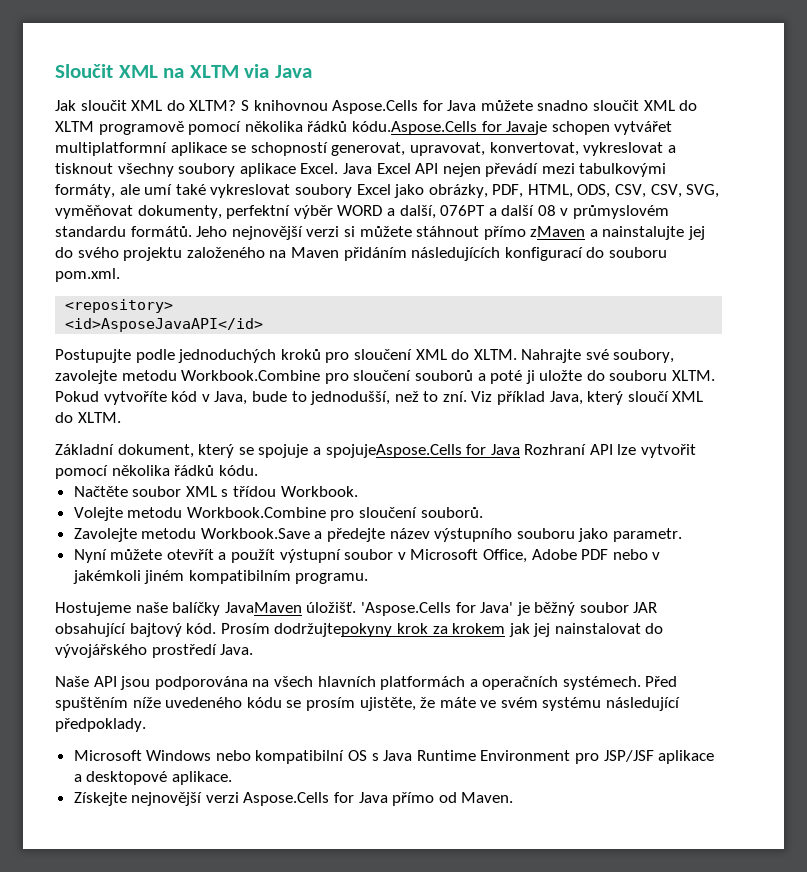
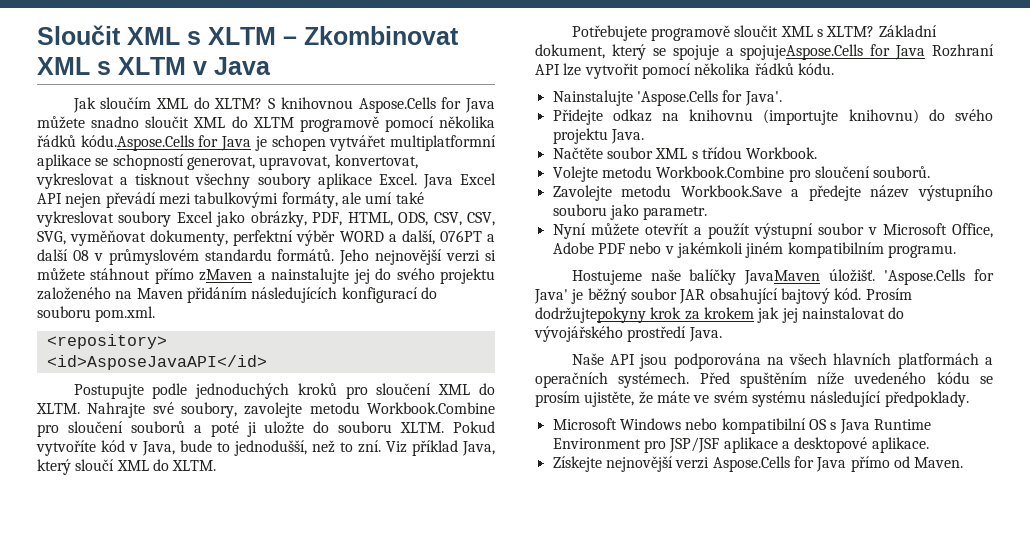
[163,64,270,78] na XLTM via -> [187,26,459,45] [37,57,207,75] s XLTM – Zkombinovat XML s XLTM v
[80,100,127,111] sloučit -> [100,97,152,109] sloučím
[506,121,548,135] Javaje -> [221,136,267,151] Java je
(121, 417) none -> [571,25,875,41] Potřebujete programově sloučit XML s XLTM?
(258, 470) none -> [552,90,782,106] [552,109,993,125] [552,128,644,144] // Nainstalujte 'Aspose.Cells for Java'. // Přidejte odkaz na knihovnu (importujte knihovnu) do svého projektu Java.

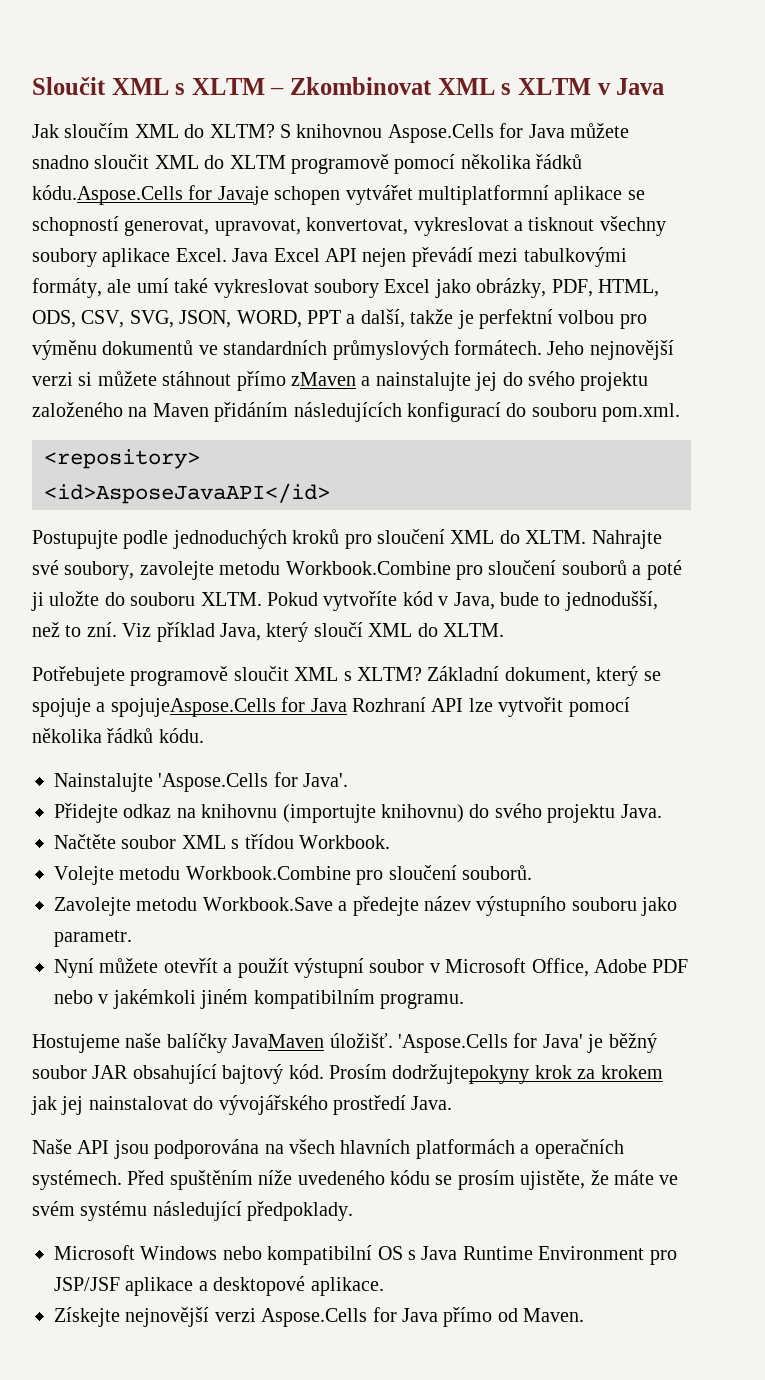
[221,136,267,151] Java je -> [217,186,269,205] Javaje
[467,212,496,226] [37,230,495,246] [37,249,335,265] CSV, SVG, vyměňovat dokumenty, perfektní výběr WORD a další, 076PT a další 08 v průmyslovém standardu formátů. -> [129,309,647,329] [32,340,542,360] SVG, JSON, WORD, PPT a další, takže je perfektní volbou pro výměnu dokumentů ve standardních průmyslových formátech.

